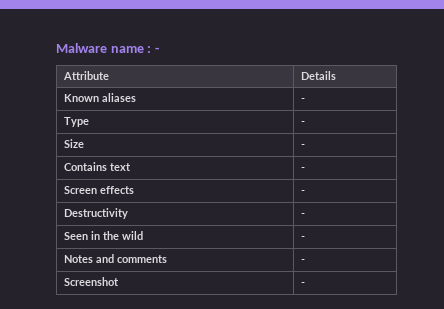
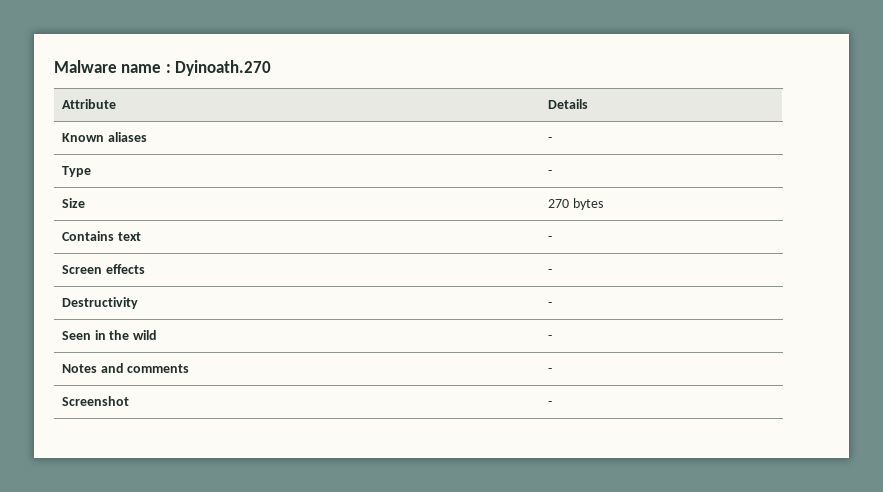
[154,47,159,53] - -> [175,60,272,76] Dyinoath.270
[301,144,306,148] - -> [547,198,603,210] 270 bytes

